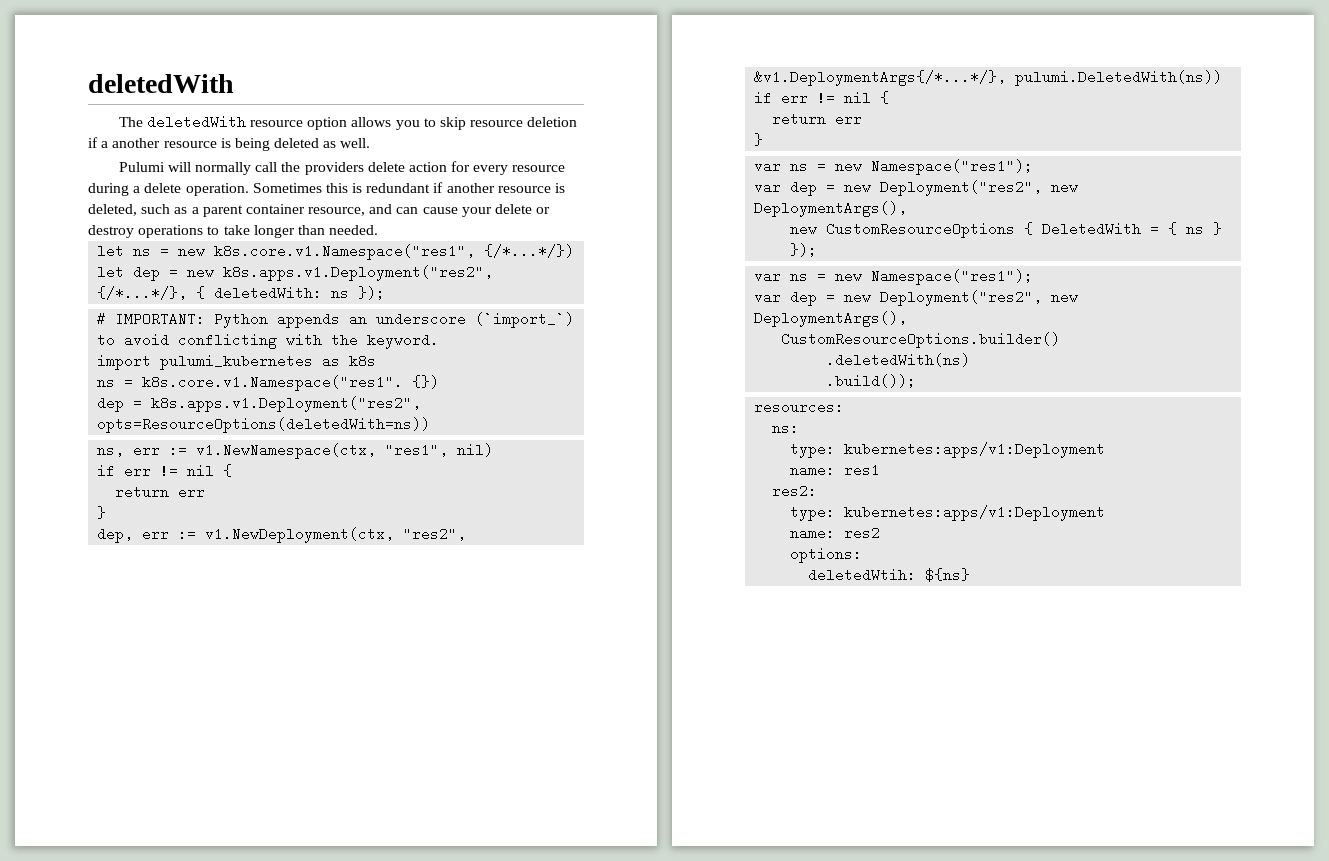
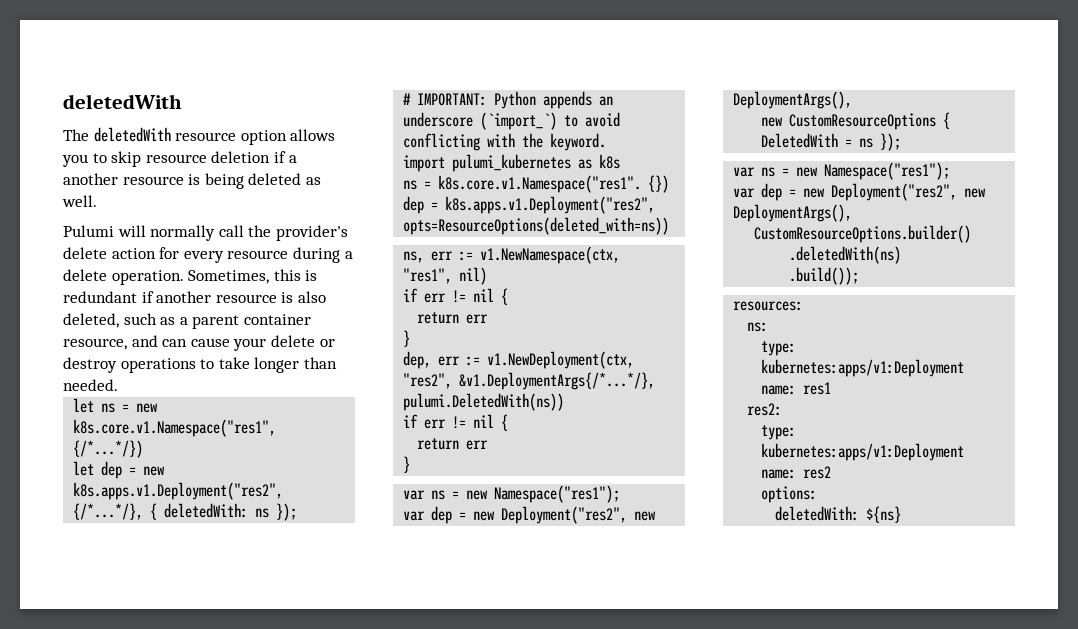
[304,162,364,175] providers -> [275,225,348,241] provider's
[252,183,322,193] Sometimes -> [188,270,270,284] Sometimes,
(566, 188) none -> [297,291,326,303] also
[97,417,431,433] opts=ResourceOptions(deletedWith=ns)) -> [403,217,670,235] opts=ResourceOptions(deleted_with=ns))
[1168,222,1223,235] { ns } -> [859,138,874,148] ns
[808,568,917,582] deletedWtih: -> [775,506,860,521] deletedWith:

